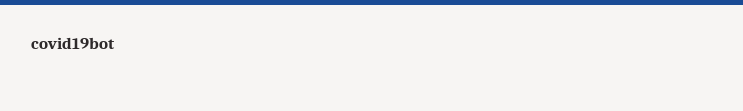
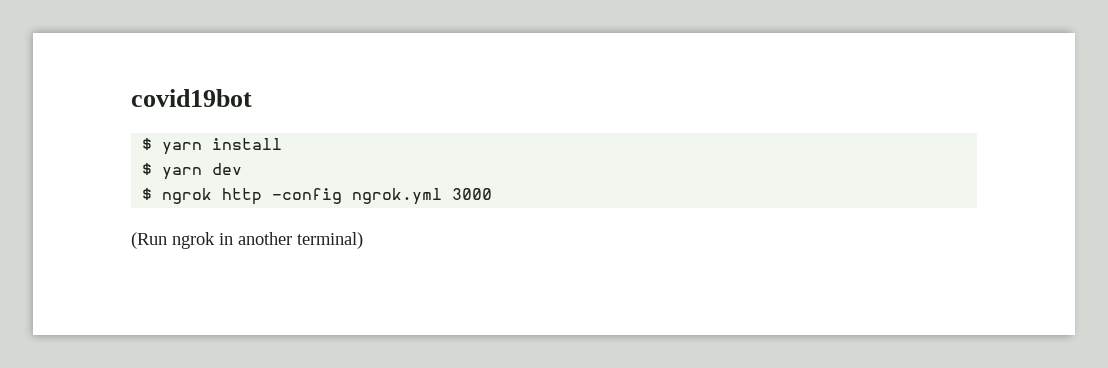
(115, 43) none -> [142,138,283,155] [142,163,243,180] [142,188,493,205] [131,232,363,249] // $ yarn install // $ yarn dev // $ ngrok http -config ngrok.yml 3000 // (Run ngrok in another terminal)

